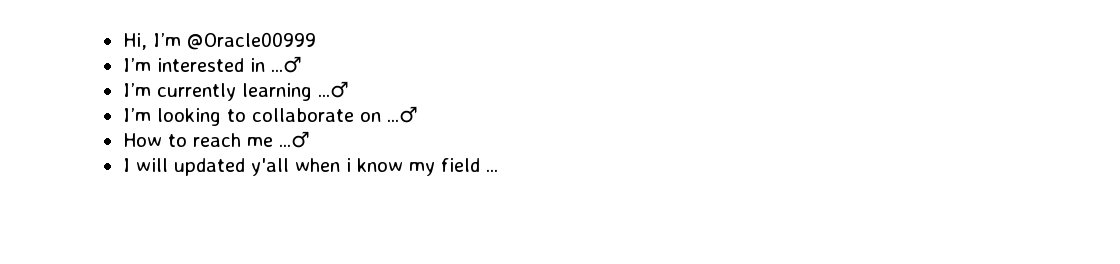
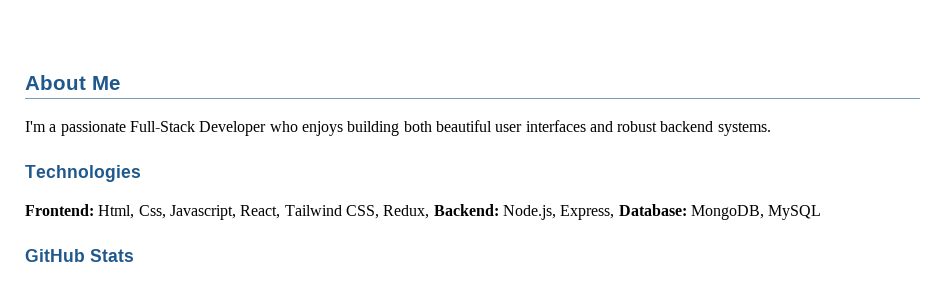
[122,32,316,50] [122,56,302,73] [122,81,349,101] [122,106,418,126] [122,131,310,148] [122,158,498,176] Hi, I’m @Oracle00999 // I’m interested in ...♂ // I’m currently learning ...♂ // I’m looking to collaborate on ...♂ // How to reach me ...♂ // I will updated y'all when i know my field ... -> [25,75,120,90] [25,120,771,136] [25,165,141,182] [25,204,822,220] [25,249,134,262] About Me // I'm a passionate Full-Stack Developer who enjoys building both beautiful user interfaces and robust backend systems. // Technologies // Frontend: Html, Css, Javascript, React, Tailwind CSS, Redux, Backend: Node.js, Express, Database: MongoDB, MySQL // GitHub Stats

